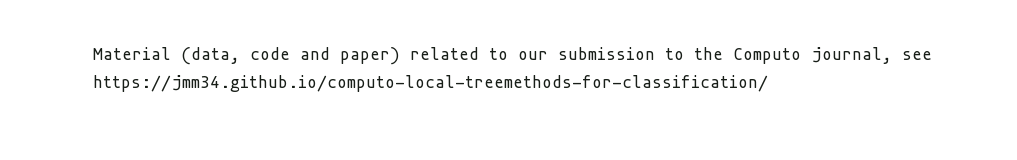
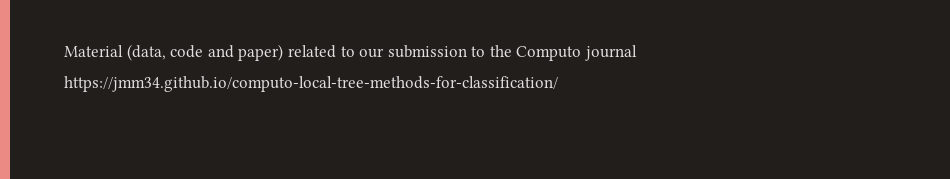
[811,47,932,64] [93,75,768,92] journal, see https://jmm34.github.io/computo-local-treemethods-for-classification/ -> [585,45,638,61] [64,76,558,92] journal // https://jmm34.github.io/computo-local-tree-methods-for-classification/

